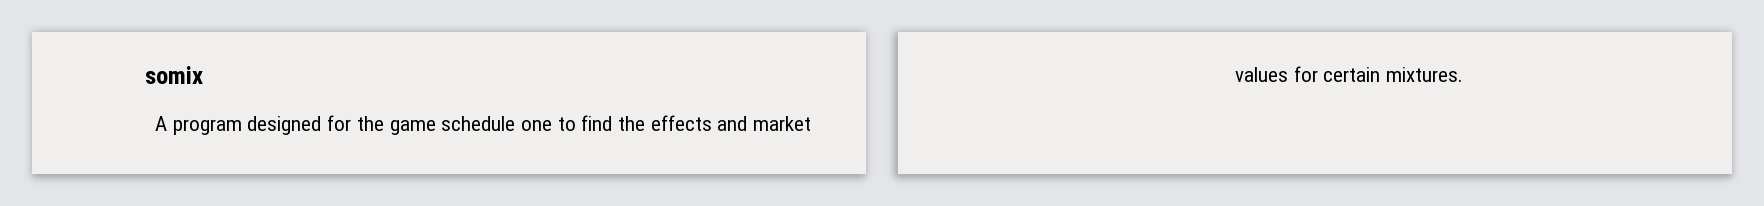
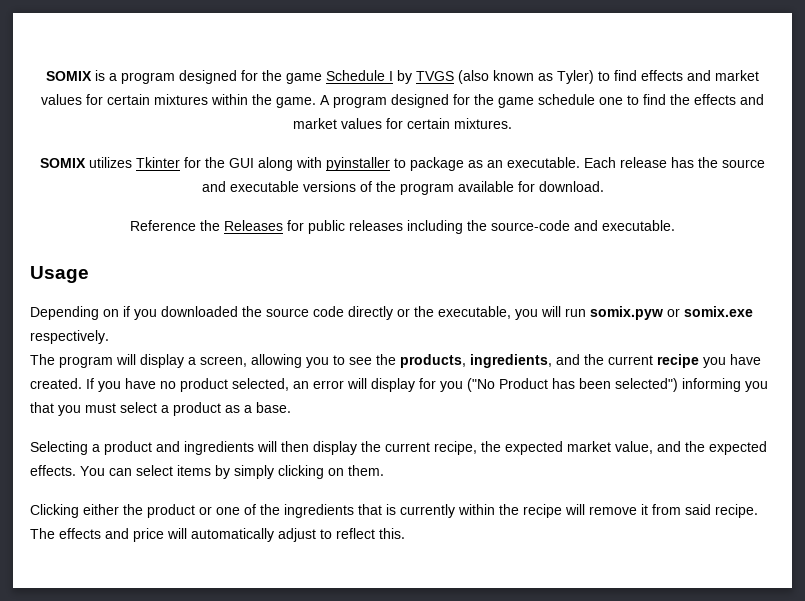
[145,66,203,84] somix // -> [46,70,759,84] [41,94,316,108] SOMIX is a program designed for the game Schedule I by TVGS (also known as Tyler) to find effects and market values for certain mixtures within the game.
(1464, 74) none -> [40,157,765,171] [201,181,604,195] [130,220,675,234] [30,266,89,283] [30,306,753,320] [30,330,109,344] [30,354,761,368] [30,378,768,392] [30,402,291,416] [30,441,767,455] [30,465,384,479] [30,504,758,518] [30,528,405,542] // SOMIX utilizes Tkinter for the GUI along with pyinstaller to package as an executable. Each release has the source and executable versions of the program available for download. // Reference the Releases for public releases including the source-code and executable. // Usage // Depending on if you downloaded the source code directly or the executable, you will run somix.pyw or somix.exe respectively. // The program will display a screen, allowing you to see the products, ingredients, and the current recipe you have created. If you have no product selected, an error will display for you ("No Product has been selected") informing you that you must select a product as a base. // Selecting a product and ingredients will then display the current recipe, the expected market value, and the expected effects. You can select items by simply clicking on them. // Clicking either the product or one of the ingredients that is currently within the recipe will remove it from said recipe. The effects and price will automatically adjust to reflect this.

